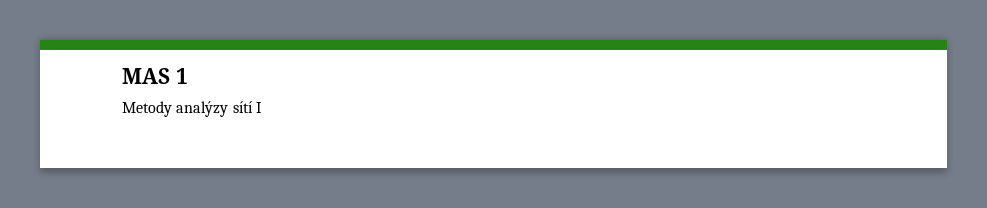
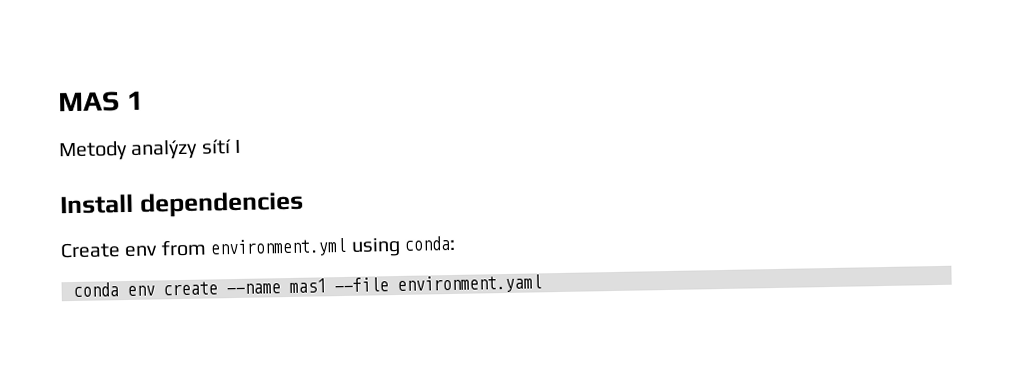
(262, 107) none -> [59,190,304,218] [60,235,455,259] [73,274,542,297] // Install dependencies // Create env from environment.yml using conda: // conda env create --name mas1 --file environment.yaml

